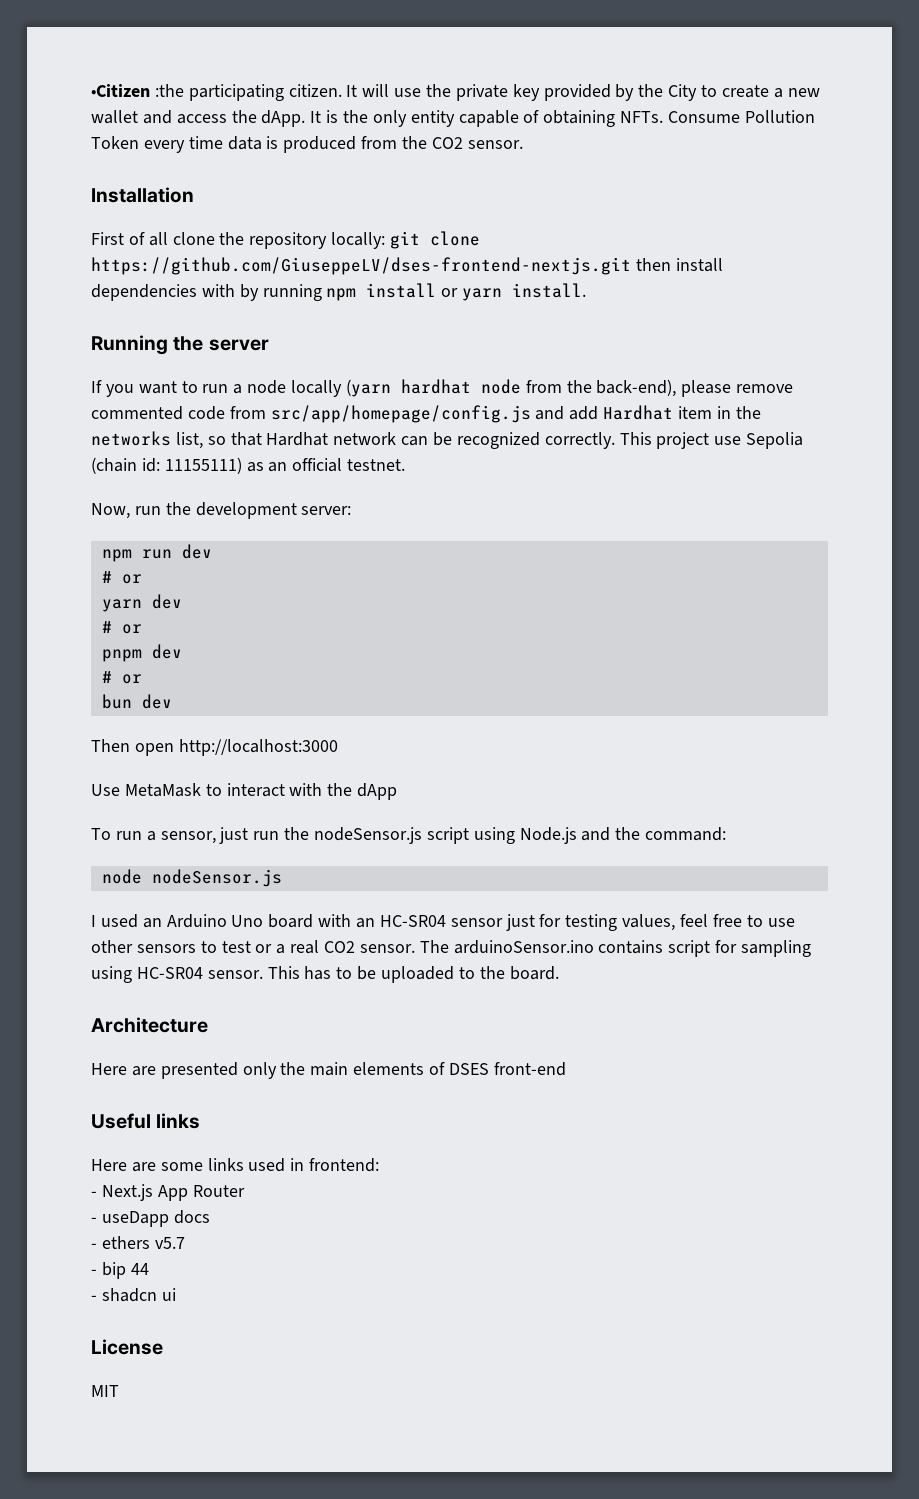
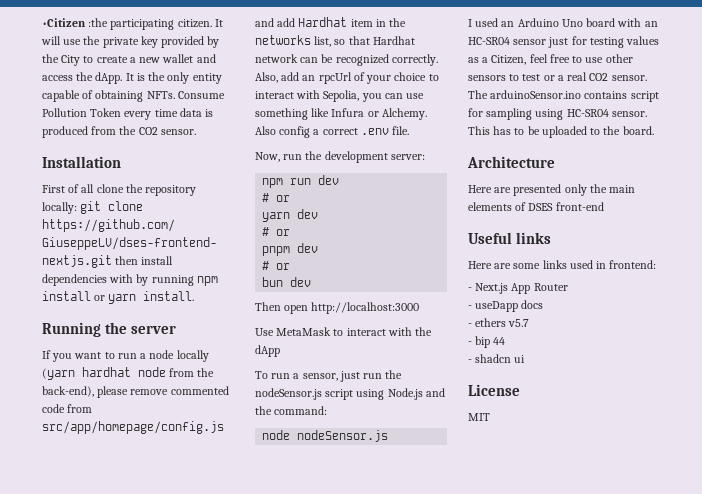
[619,432,804,449] [91,457,406,474] This project use Sepolia (chain id: 11155111) as an official testnet. -> [255,72,439,84] [255,90,425,102] [255,108,427,120] [255,126,410,138] Also, add an rpcUrl of your choice to interact with Sepolia, you can use something like Infura or Alchemy. Also config a correct .env file.
[622,914,676,931] values, -> [626,36,660,45] [468,55,527,65] values as a Citizen,

